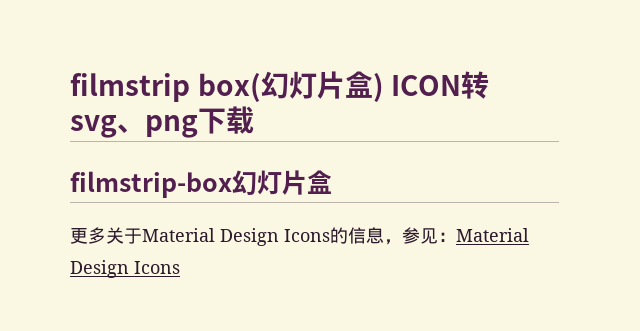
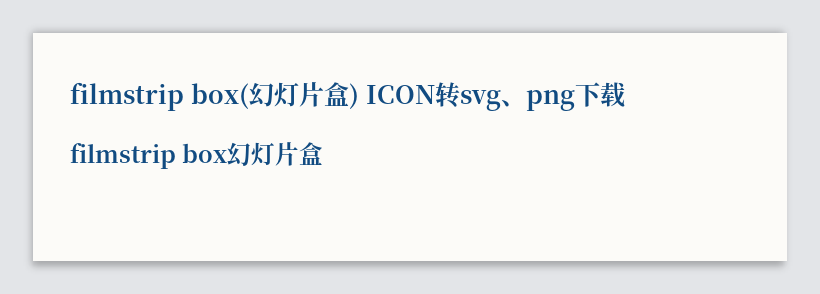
[70,170,332,198] [70,227,529,246] [70,260,180,278] filmstrip-box幻灯片盒 // 更多关于Material Design Icons的信息，参见：Material Design Icons -> [70,142,324,169] filmstrip box幻灯片盒

